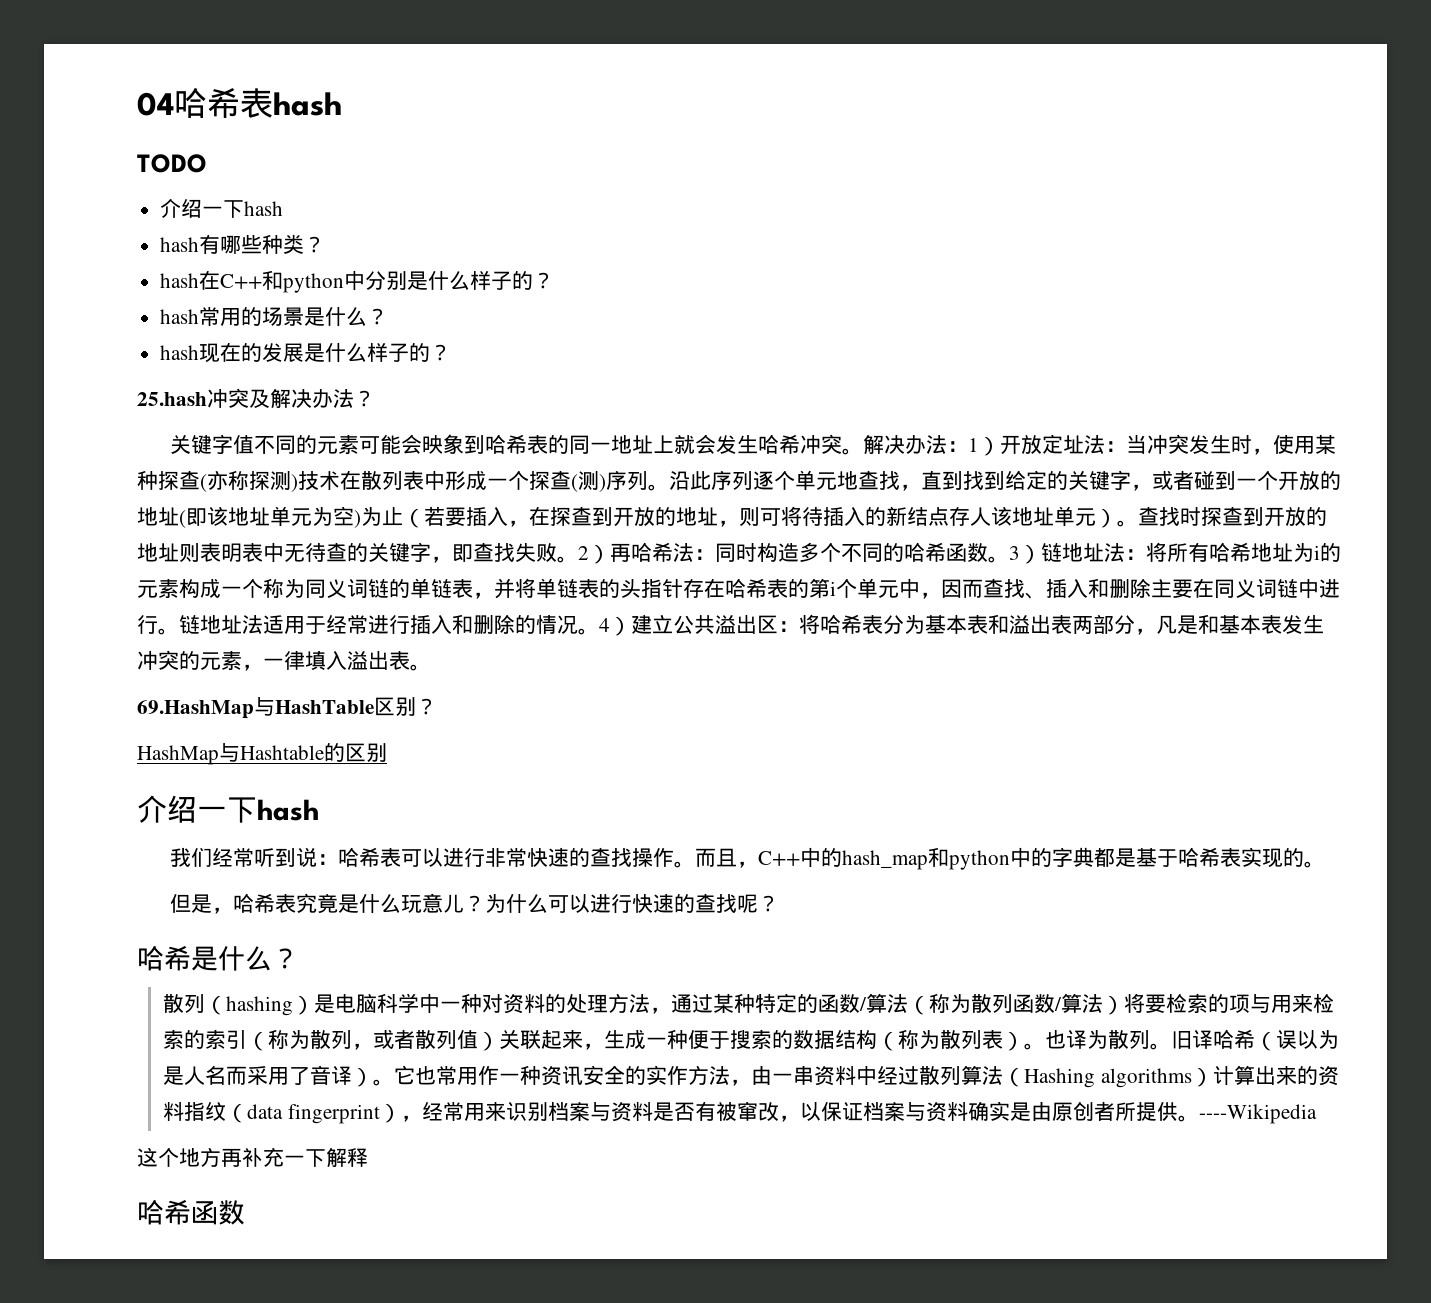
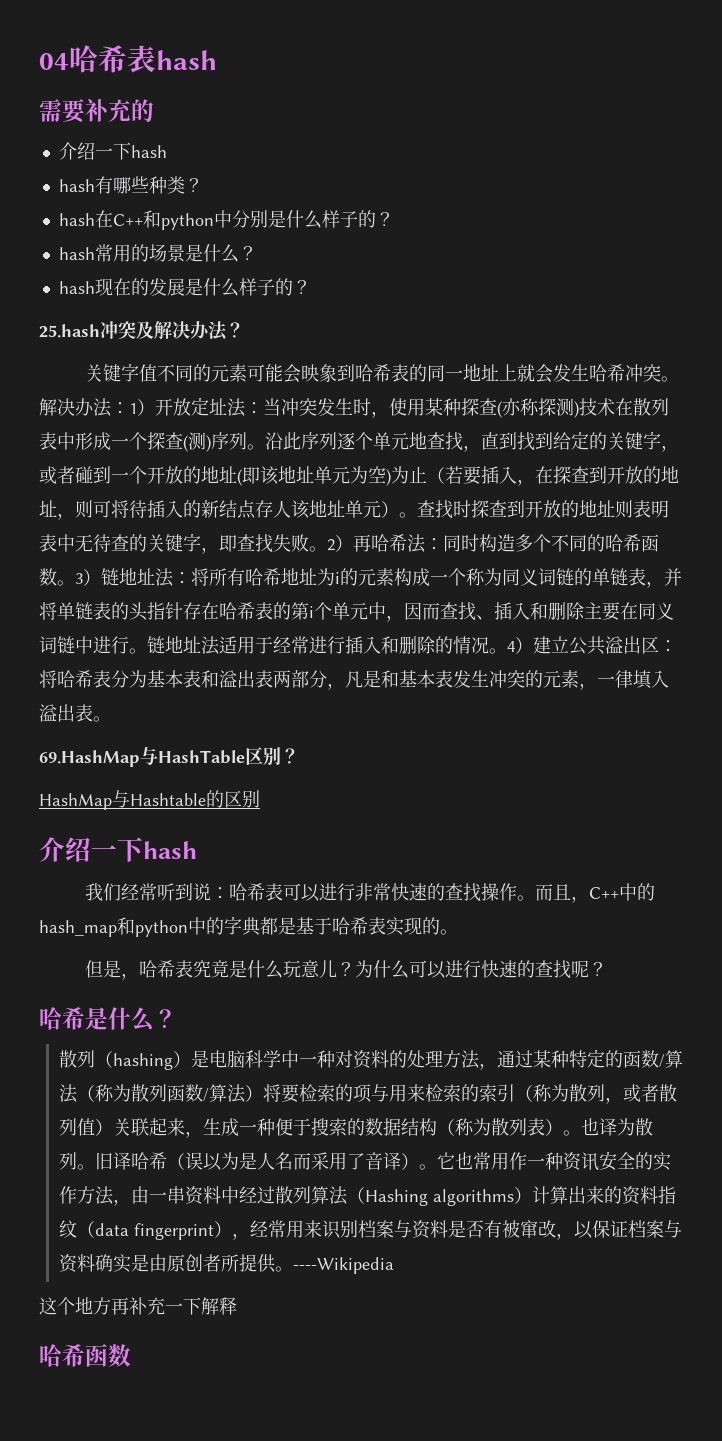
[137,154,207,173] TODO -> [39,99,154,123] 需要补充的

